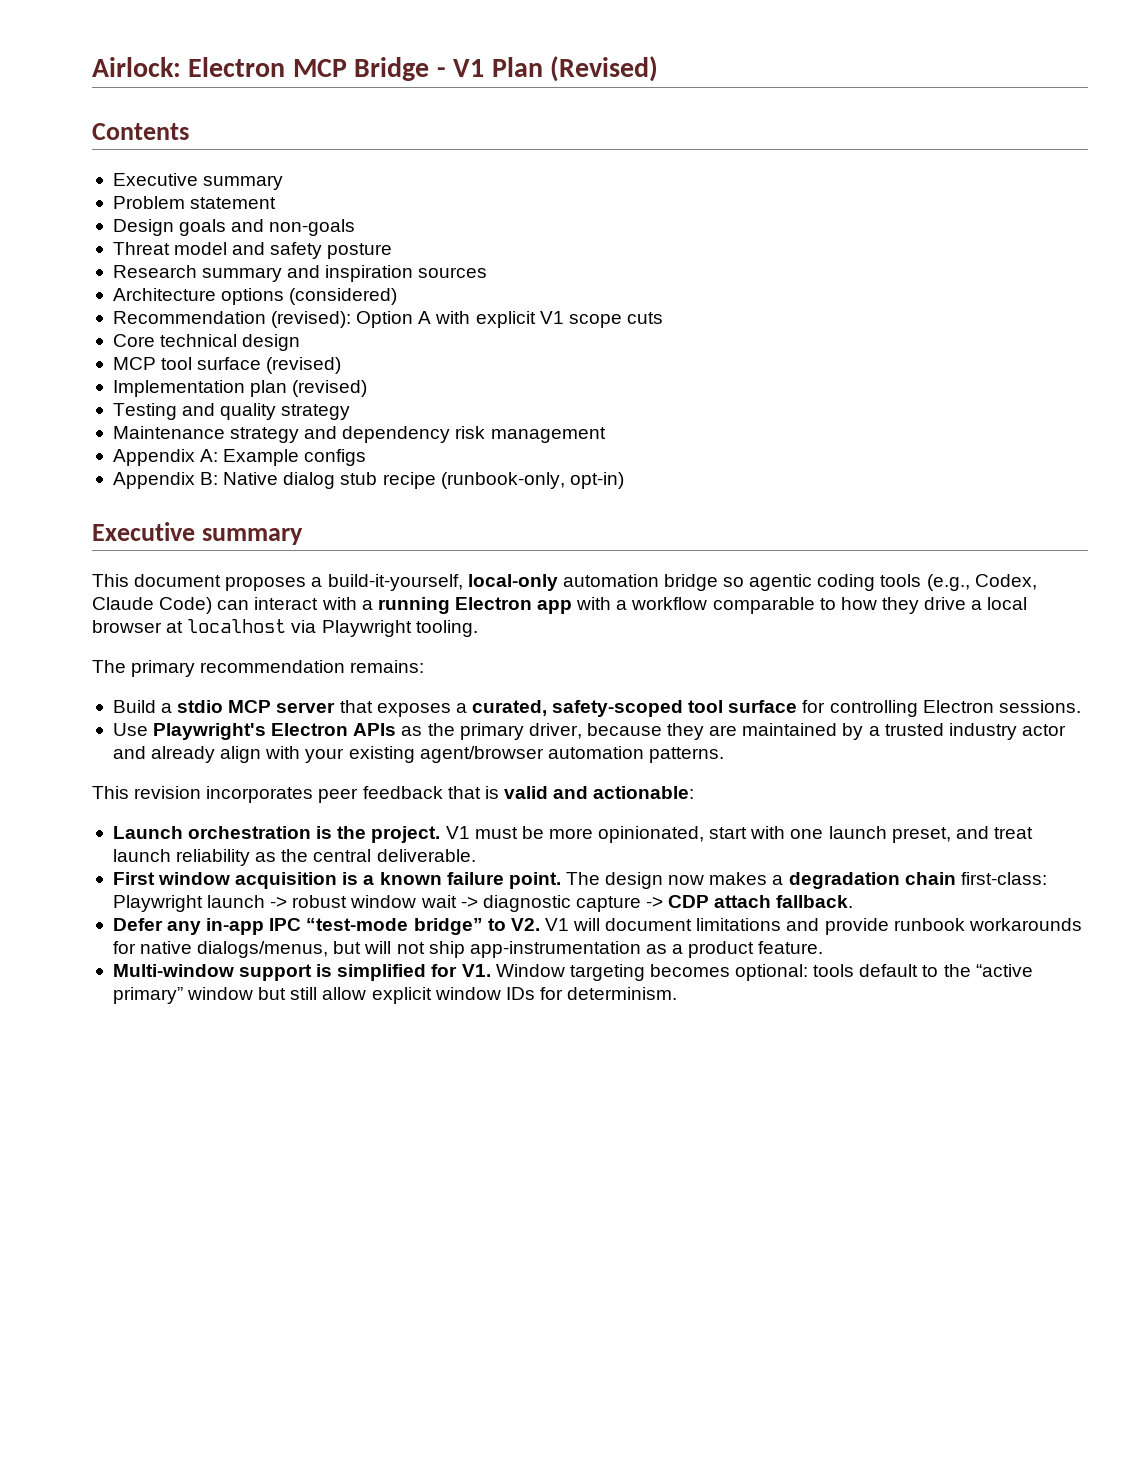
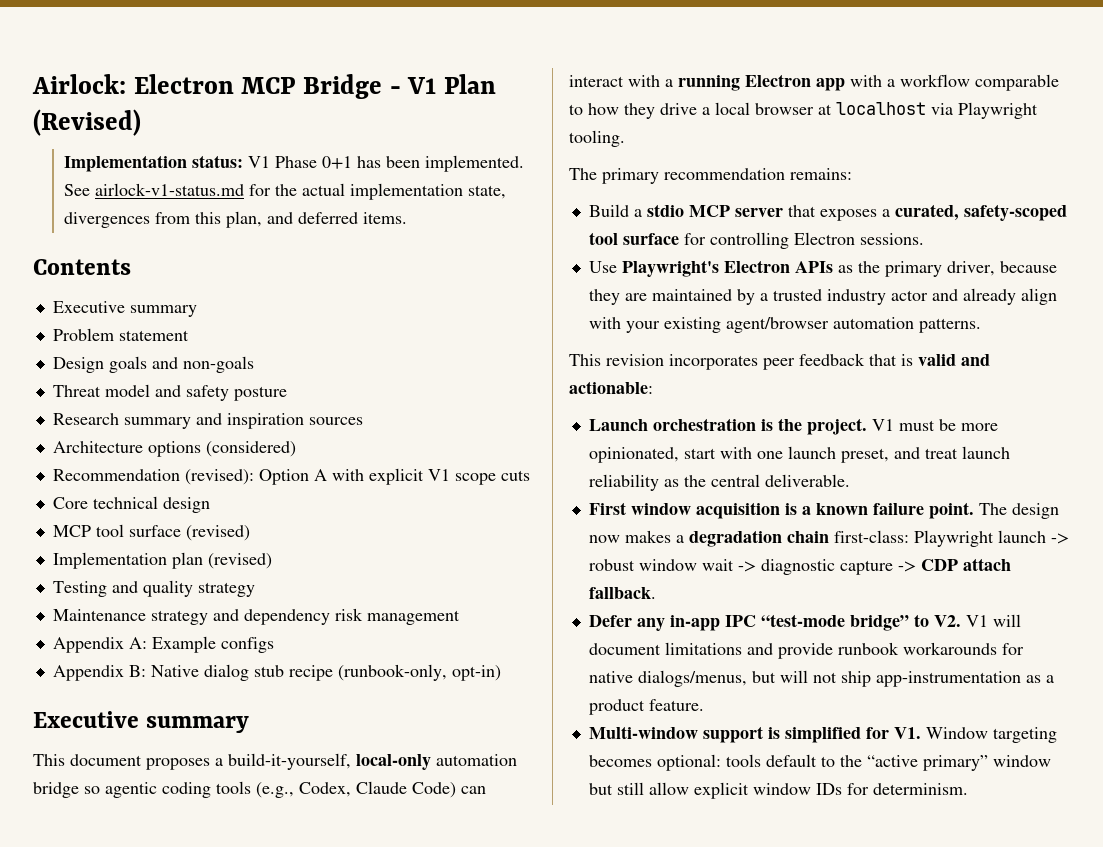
(658, 69) none -> [64,155,525,172] [64,183,507,200] [64,211,408,228] // Implementation status: V1 Phase 0+1 has been implemented. See airlock-v1-status.md for the actual implementation state, divergences from this plan, and deferred items.

